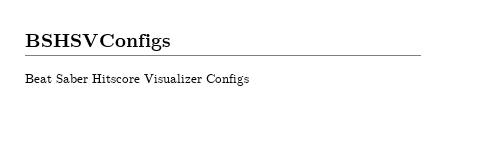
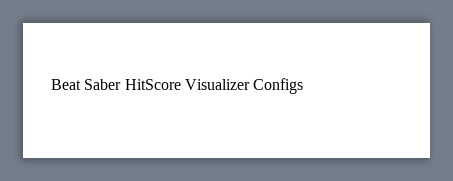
[25,34,171,51] BSHSVConfigs // -> (51, 84) none
[92,74,140,83] Hitscore -> [124,79,181,90] HitScore

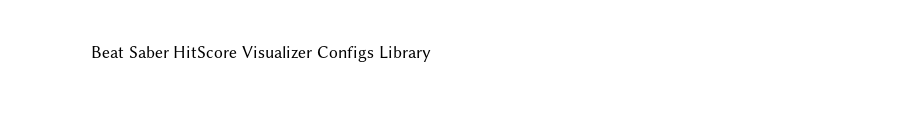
(304, 86) none -> [378,46,431,62] Library

